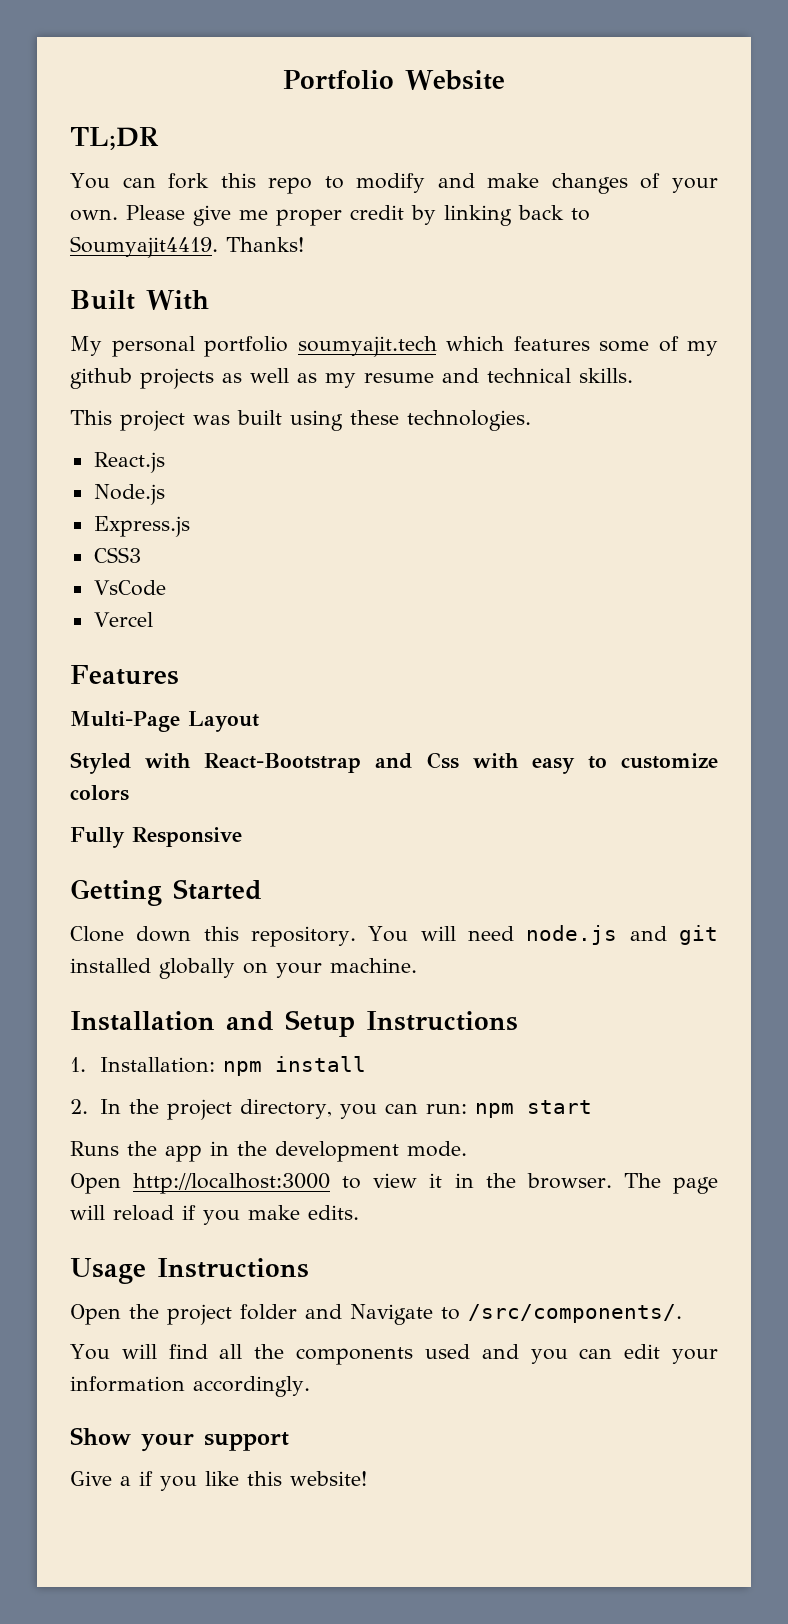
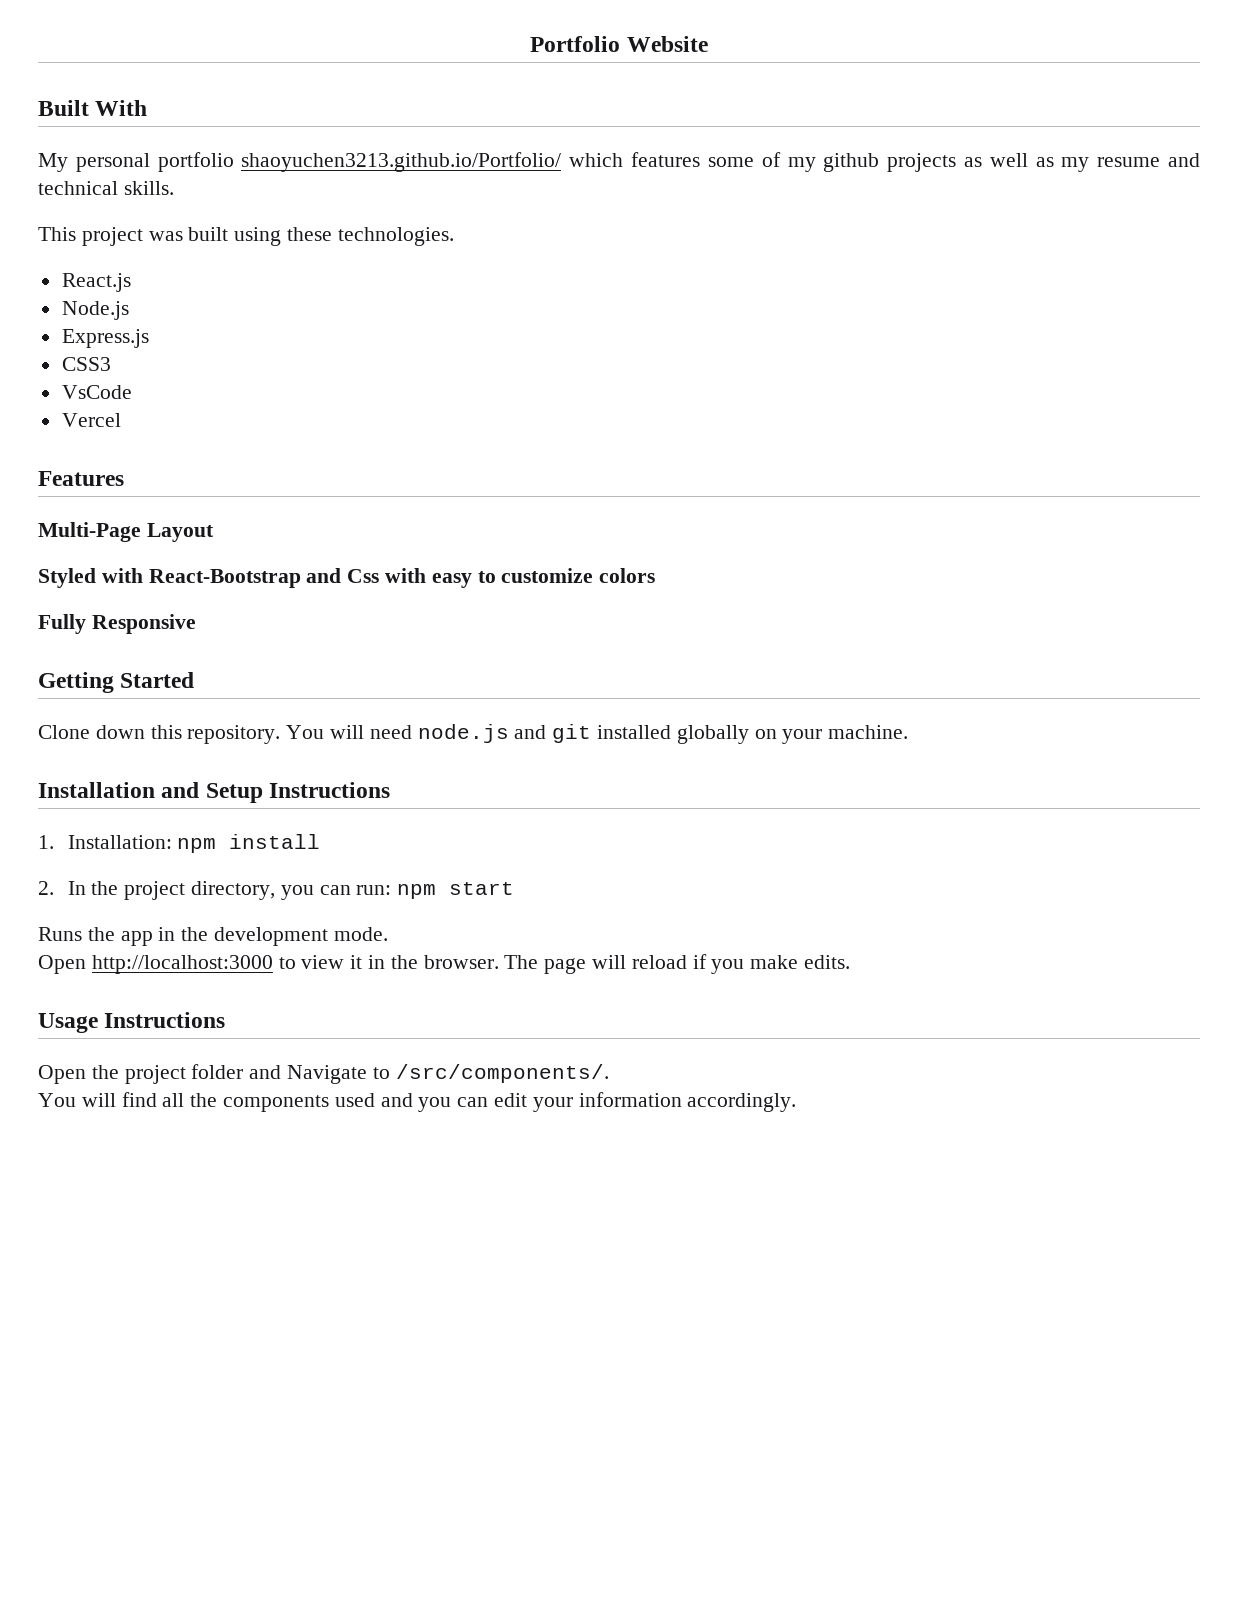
[70,127,159,150] [70,173,718,194] [70,205,590,226] [70,236,304,258] // TL;DR // You can fork this repo to modify and make changes of your own. Please give me proper credit by linking back to Soumyajit4419. Thanks! -> (708, 44) none
[297,336,437,357] soumyajit.tech -> [241,152,562,172] shaoyuchen3213.github.io/Portfolio/
[70,1427,289,1452] [70,1471,367,1491] // Show your support // Give a if you like this website! -> (797, 1102) none

